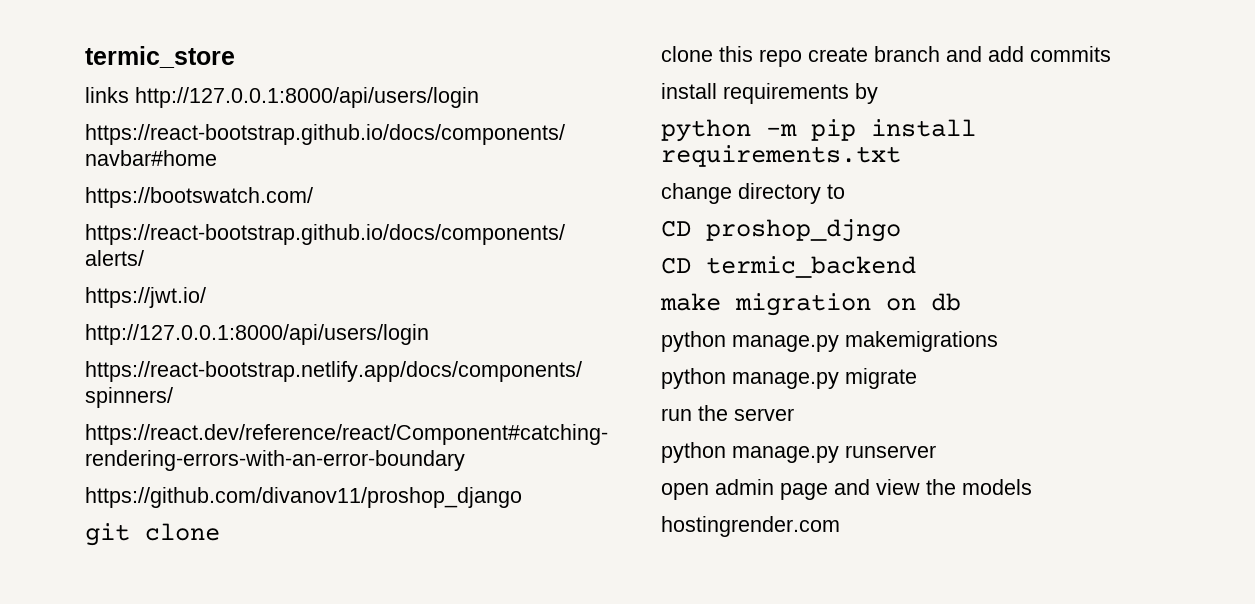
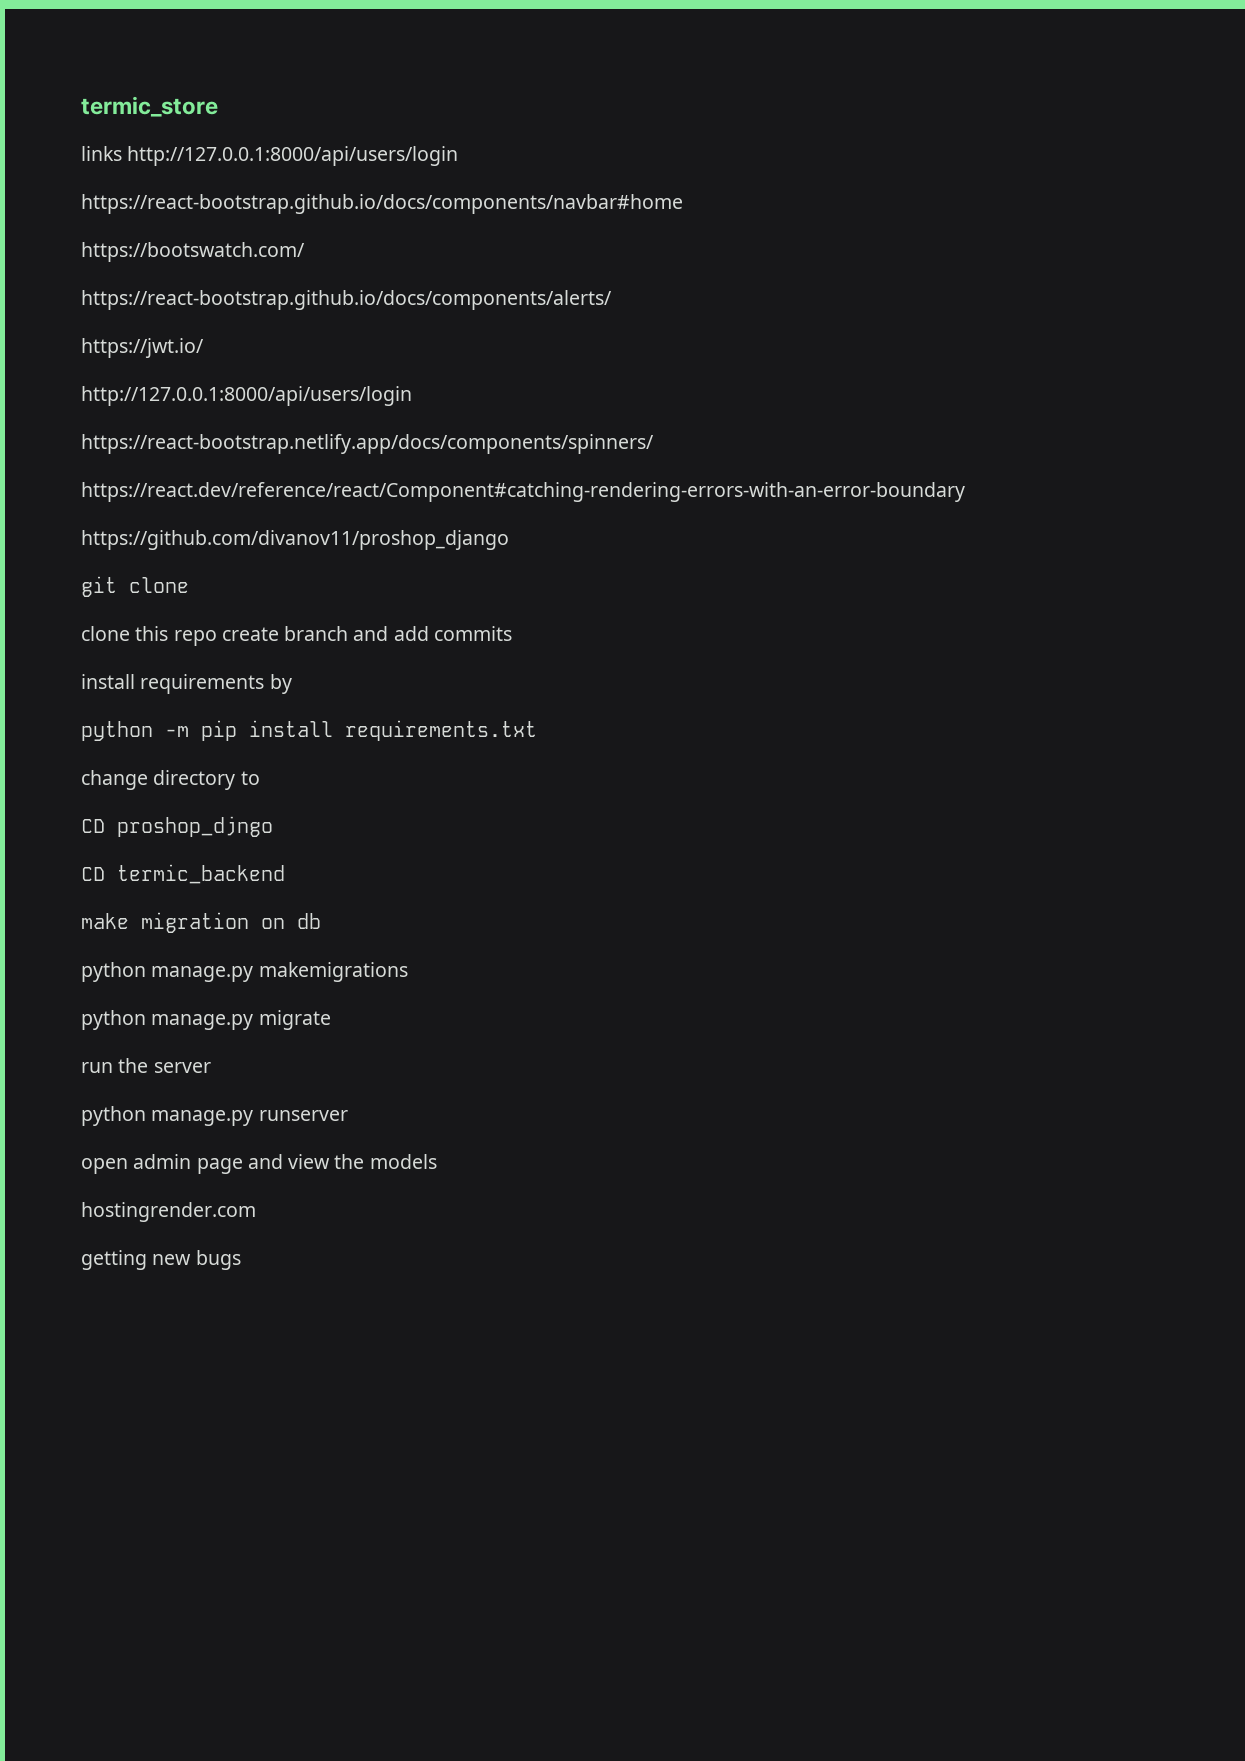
(840, 526) none -> [81,1250,241,1270] // getting new bugs

